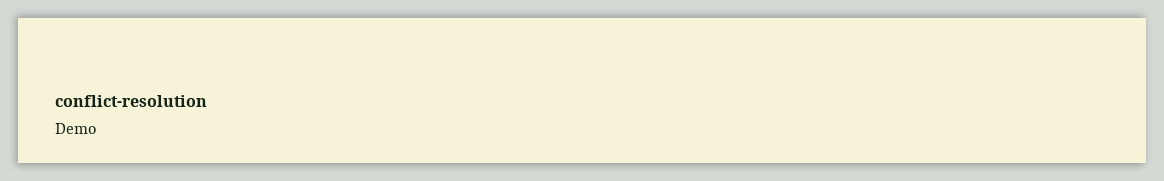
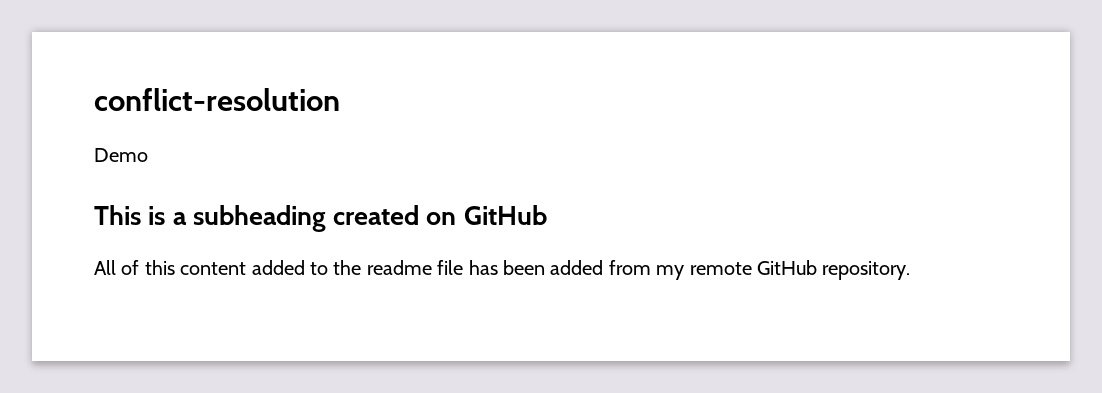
(96, 128) none -> [94,205,547,232] [94,260,911,280] // This is a subheading created on GitHub // All of this content added to the readme file has been added from my remote GitHub repository.

